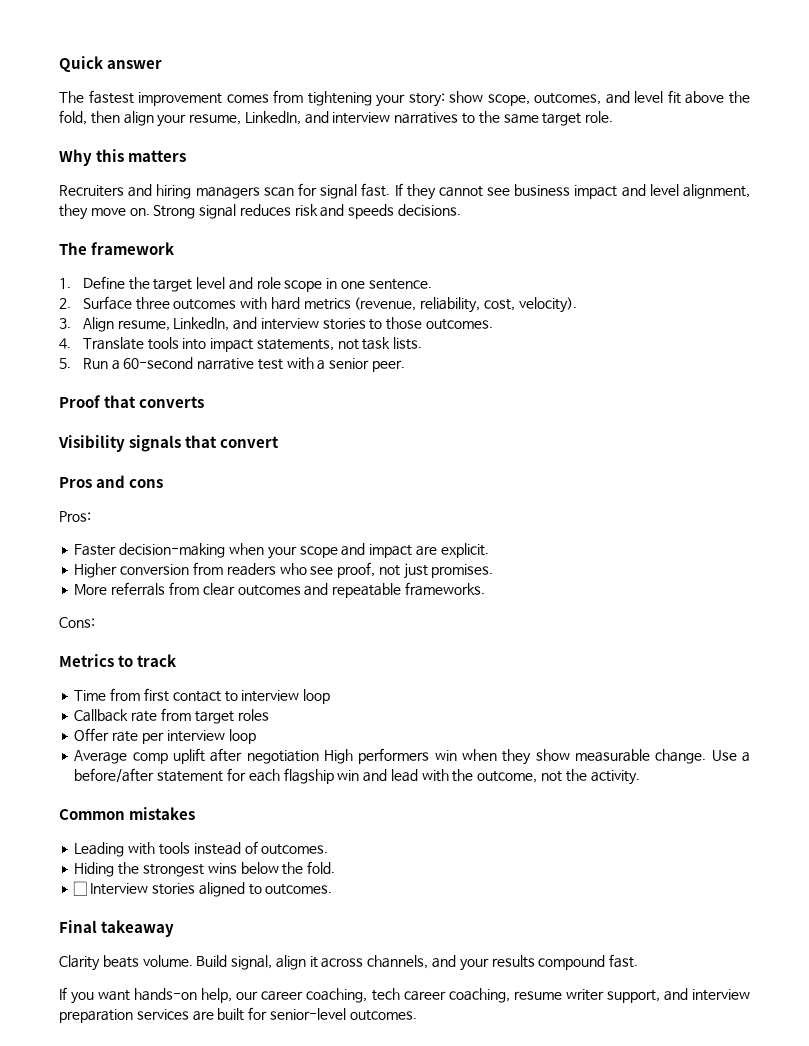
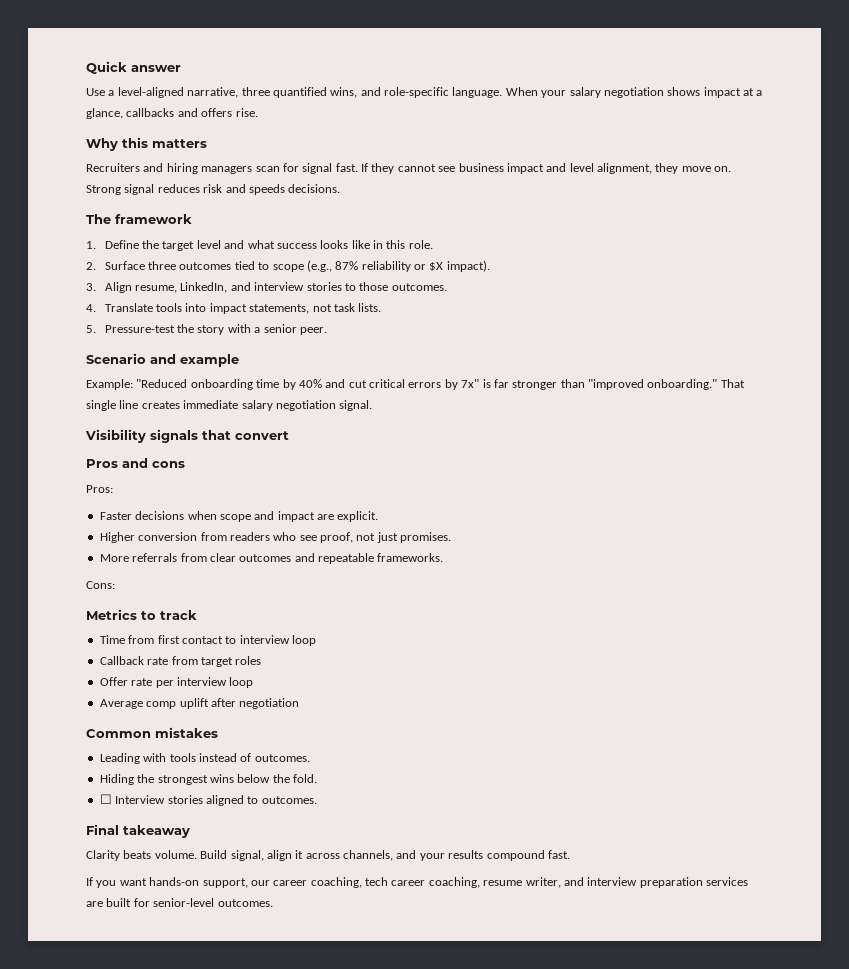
[59,90,750,107] [59,110,614,127] The fastest improvement comes from tightening your story: show scope, outcomes, and level fit above the fold, then align your resume, LinkedIn, and interview narratives to the same target role. -> [86,87,763,98] [86,108,258,119] Use a level-aligned narrative, three quantified wins, and role-specific language. When your salary negotiation shows impact at a glance, callbacks and offers rise.
[256,277,432,292] [59,296,577,313] role scope in one sentence. // 2. Surface three outcomes with hard metrics (revenue, reliability, cost, velocity). -> [247,240,433,249] [86,260,490,272] what success looks like in this role. // 2. Surface three outcomes tied to scope (e.g., 87% reliability or $X impact).
[82,357,283,370] Run a 60-second narrative test -> [104,324,225,335] Pressure-test the story
[59,395,205,408] Proof that converts -> [86,353,239,367] [86,379,745,390] [86,400,373,411] Scenario and example // Example: "Reduced onboarding time by 40% and cut critical errors by 7x" is far stronger than "improved onboarding." That single line creates immediate salary negotiation signal.
[119,543,297,559] decision-making when your -> [135,511,217,520] decisions when
[324,748,750,765] [74,768,640,785] High performers win when they show measurable change. Use a before/after statement for each flagship win and lead with the outcome, not the activity. -> (300, 703) none
[201,988,233,1003] help, -> [202,878,248,888] support,
[565,989,660,1003] writer support, -> [525,877,561,888] writer,

